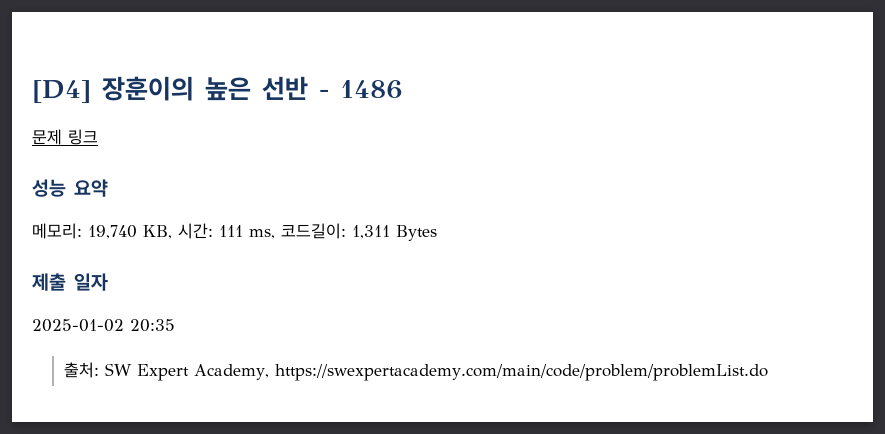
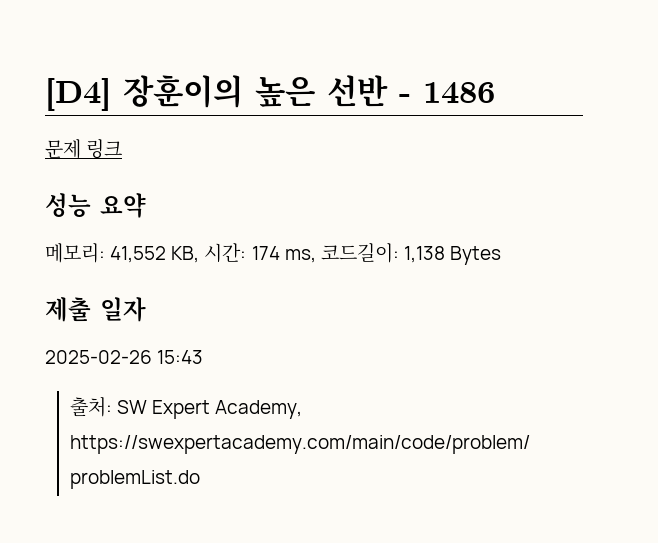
[88,225,137,239] 19,740 -> [110,246,167,263] 41,552
[219,225,243,237] 111 -> [251,246,280,260] 174
[352,225,390,239] 1,311 -> [403,246,445,263] 1,138
[32,319,175,332] 2025-01-02 20:35 -> [45,350,204,364] 2025-02-26 15:43

